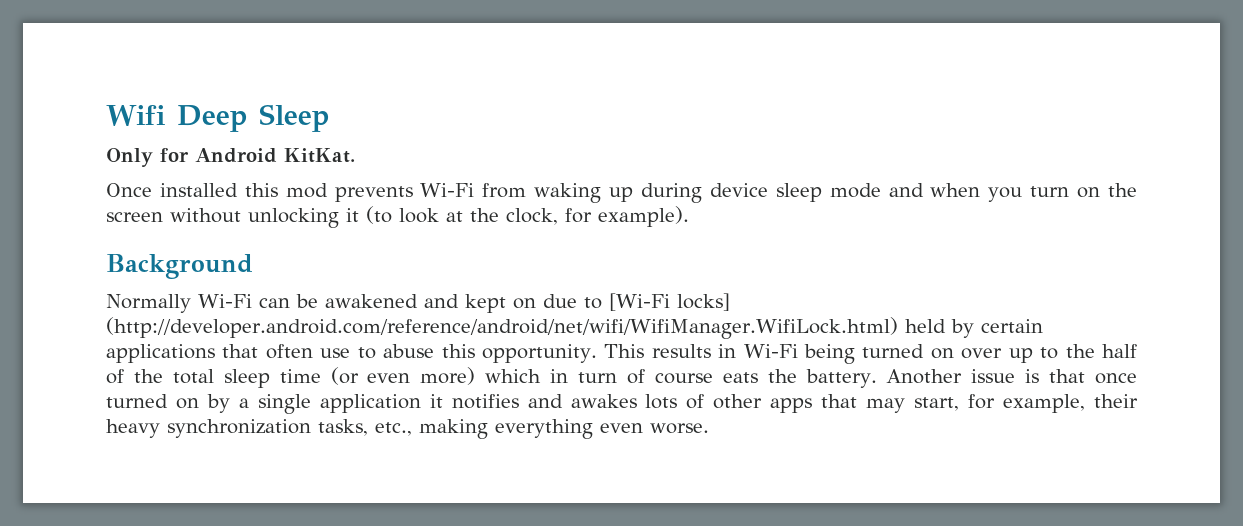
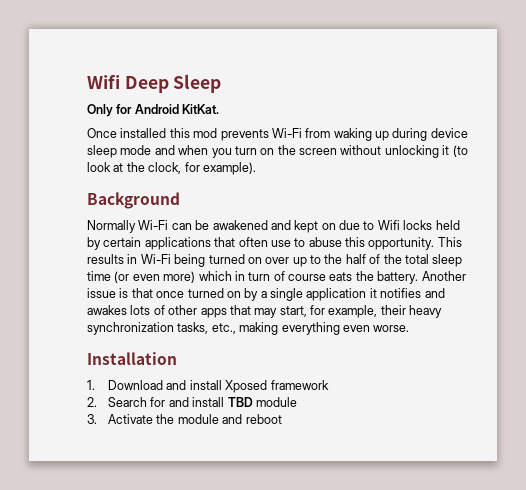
[609,293,730,311] [106,317,898,339] [Wi-Fi locks] (http://developer.android.com/reference/android/net/wifi/WifiManager.WifiLock.html) -> [377,220,433,230] Wifi locks
(709, 428) none -> [87,352,177,365] [87,380,329,393] [87,397,297,407] [87,414,282,424] // Installation // 1. Download and install Xposed framework // 2. Search for and install TBD module // 3. Activate the module and reboot

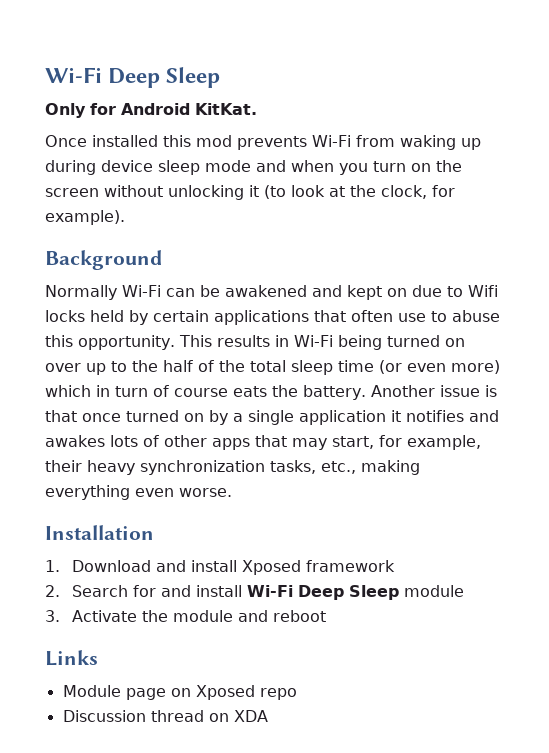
[87,74,120,89] Wifi -> [45,67,102,83] Wi-Fi
[227,397,253,407] TBD -> [247,585,400,600] Wi-Fi Deep Sleep
(282, 419) none -> [45,650,98,666] [62,685,297,700] [62,710,268,722] // Links // Module page on Xposed repo // Discussion thread on XDA

